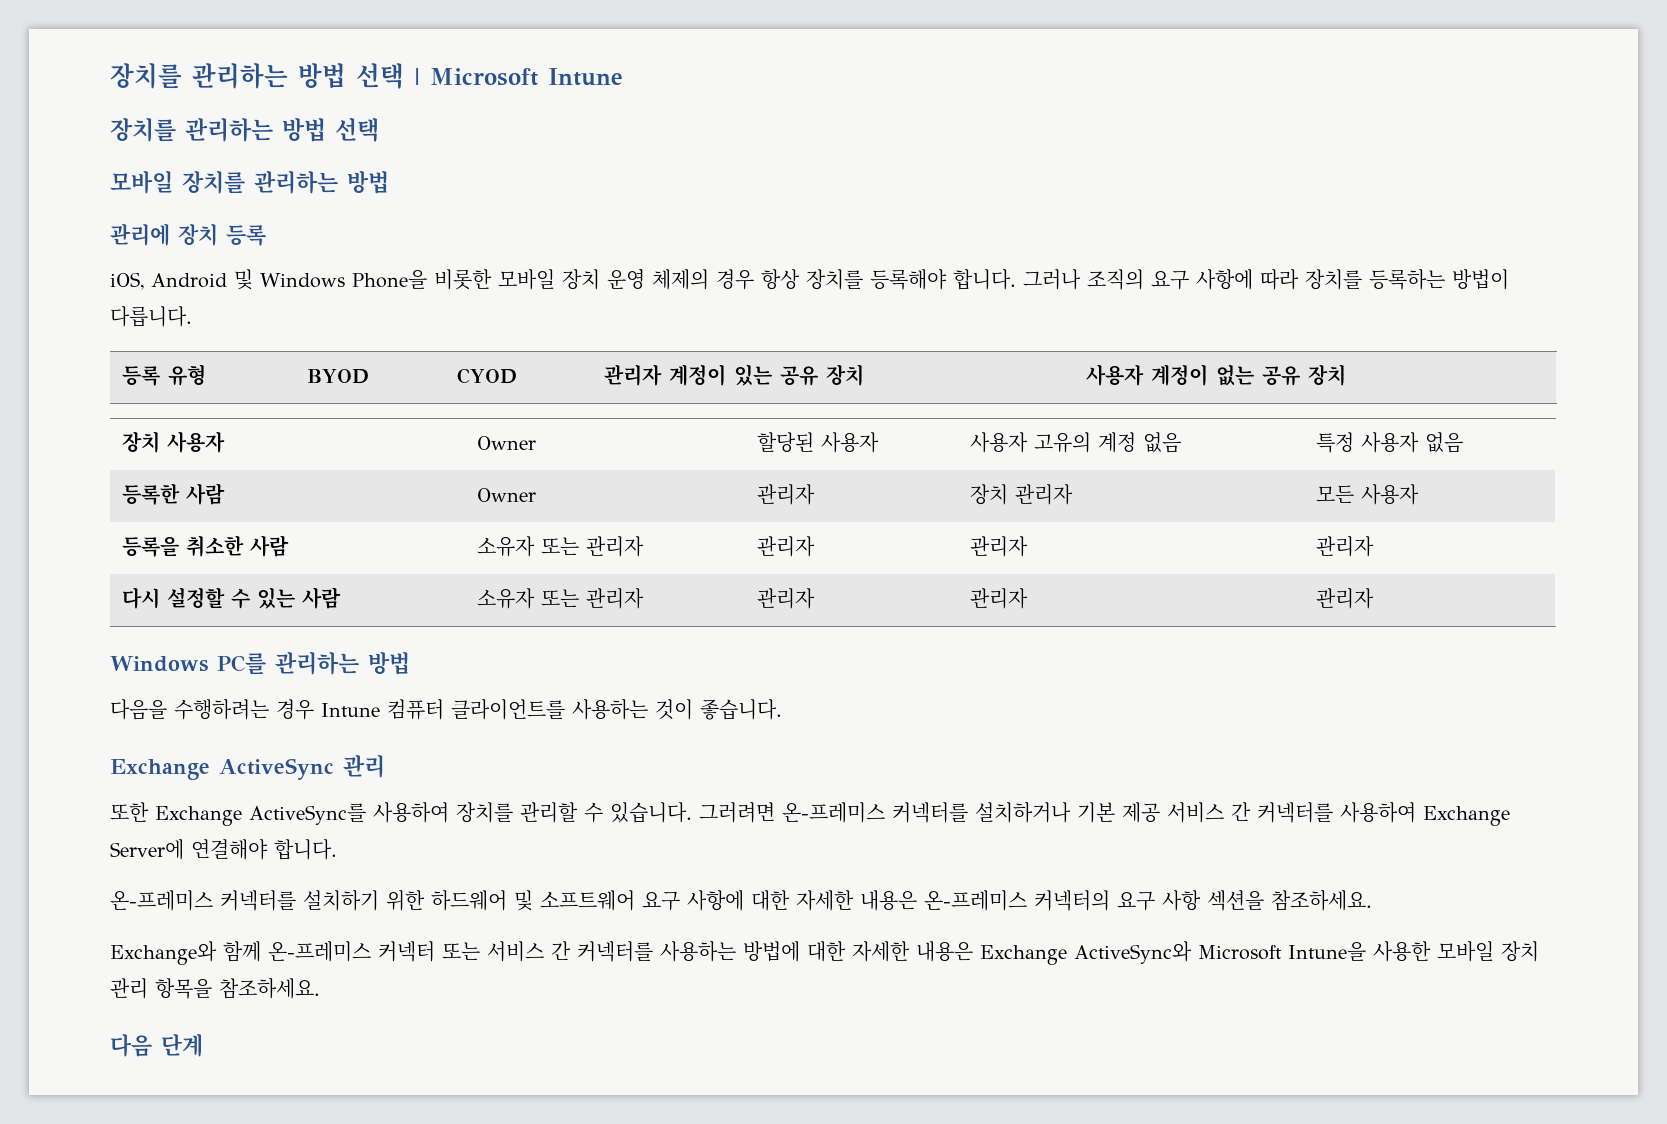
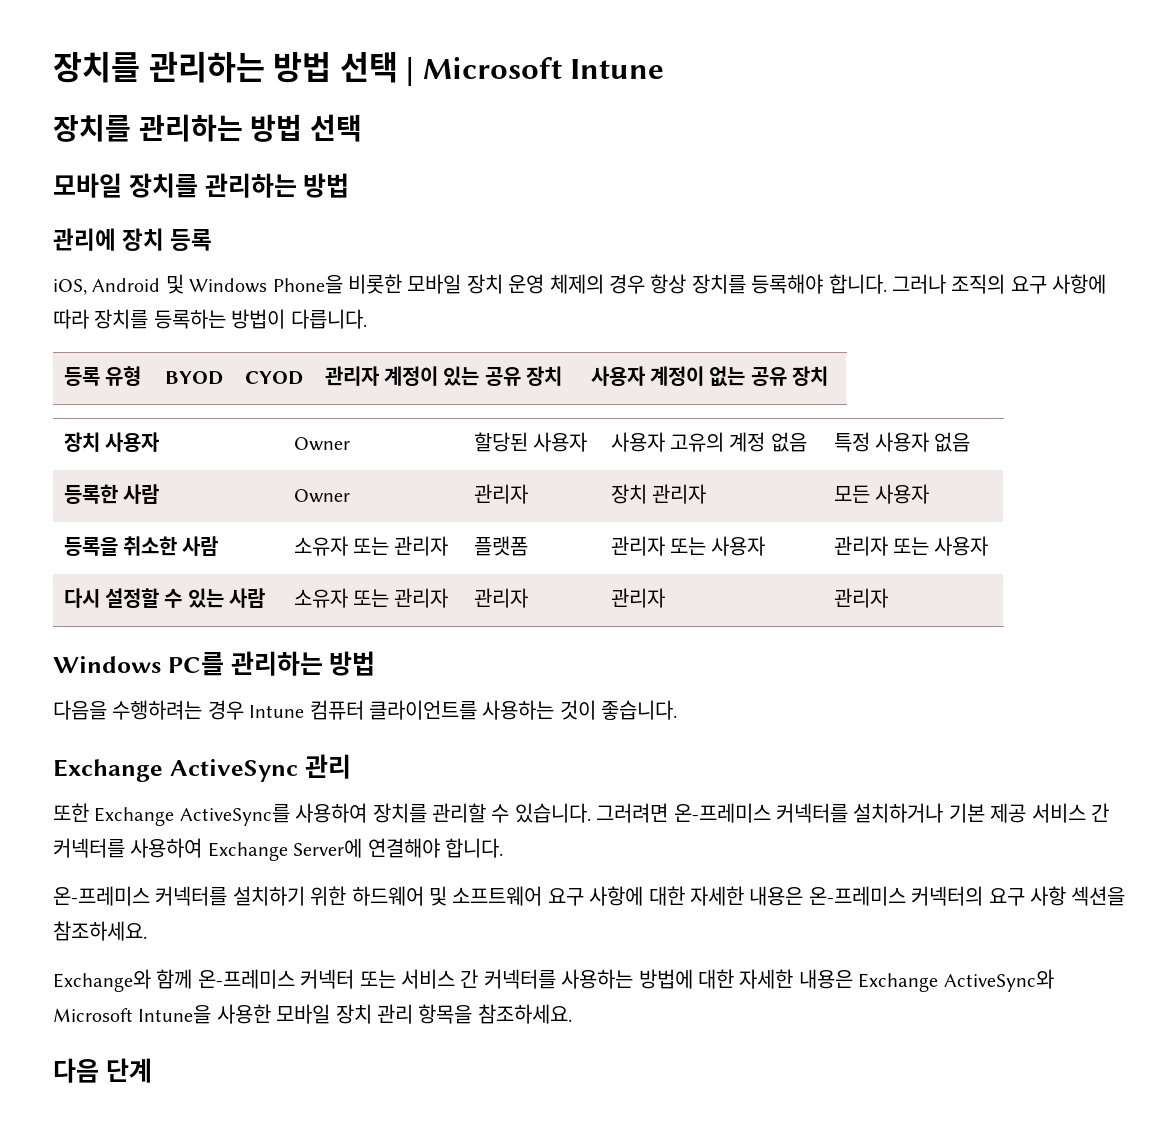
[757,536,816,557] [970,536,1029,557] [1316,536,1375,557] 관리자 | 관리자 | 관리자 -> [473,536,528,556] [610,536,766,556] [833,536,989,556] 플랫폼 | 관리자 또는 사용자 | 관리자 또는 사용자

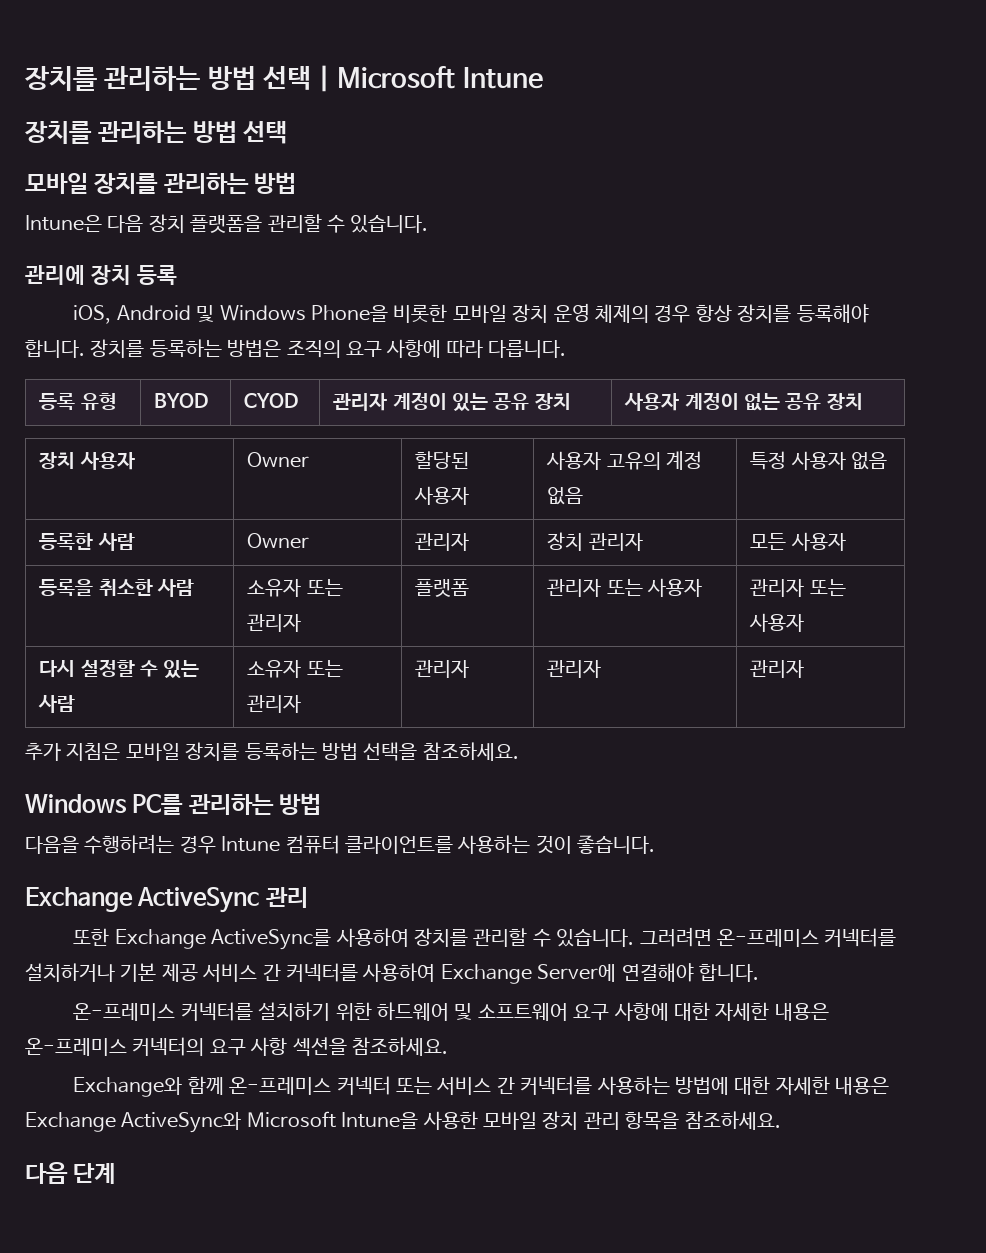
(350, 185) none -> [25,214,429,233] // Intune은 다음 장치 플랫폼을 관리할 수 있습니다.
[891,274,946,294] 그러나 -> [90,339,282,358] 장치를 등록하는 방법은
[94,309,286,329] 장치를 등록하는 방법이 -> (483, 349) none
(888, 598) none -> [25,742,519,761] // 추가 지침은 모바일 장치를 등록하는 방법 선택을 참조하세요.

